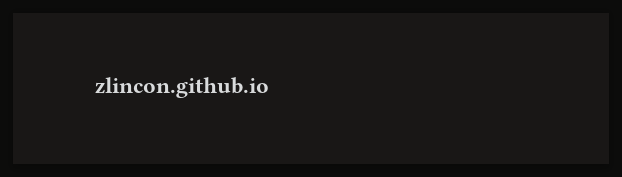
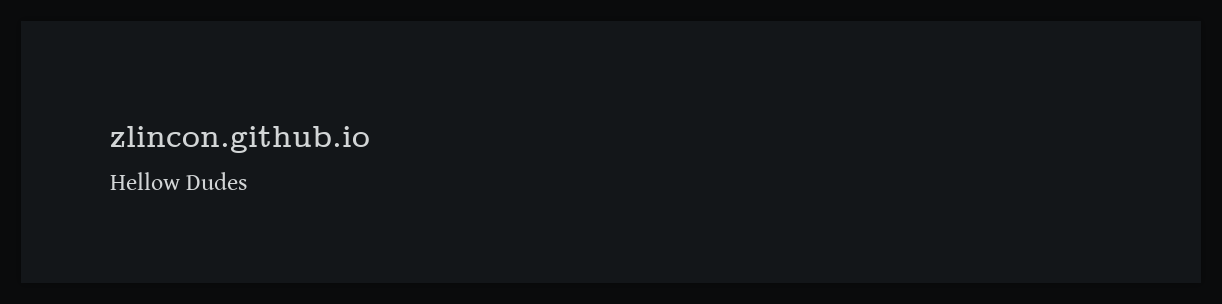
(269, 87) none -> [110,172,249,190] // Hellow Dudes

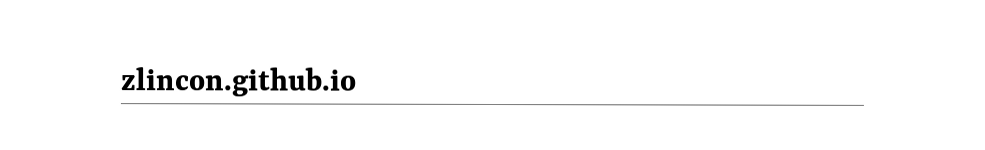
[110,172,249,190] // Hellow Dudes -> (357, 82) none

